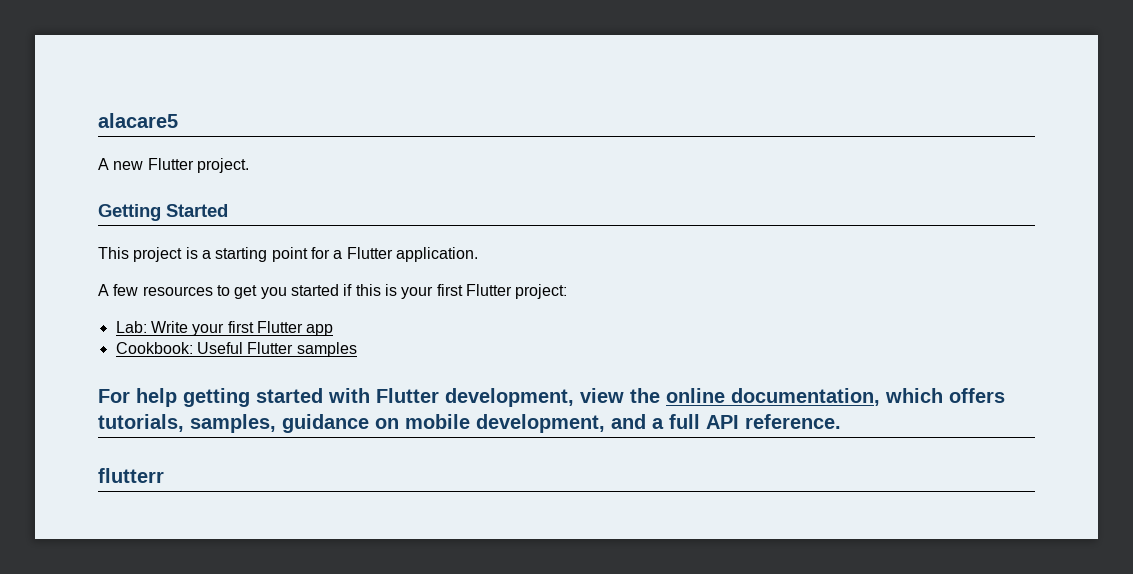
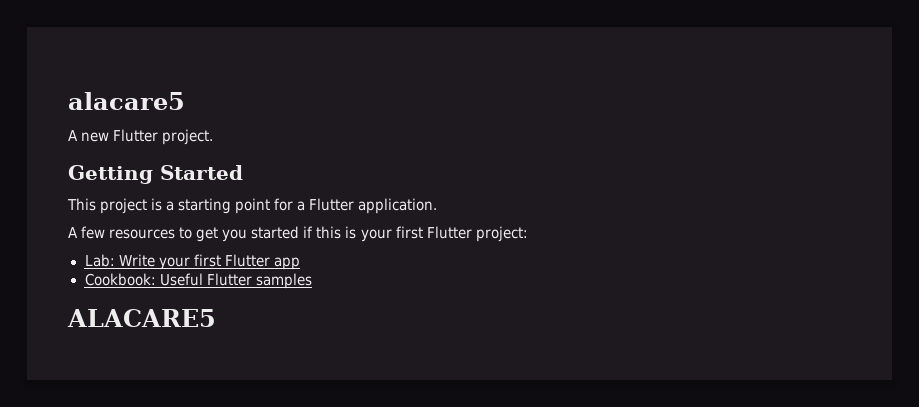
[98,388,1005,407] [98,414,841,433] [98,468,164,483] For help getting started with Flutter development, view the online documentation, which offers tutorials, samples, guidance on mobile development, and a full API reference. // flutterr -> [67,309,216,327] ALACARE5

